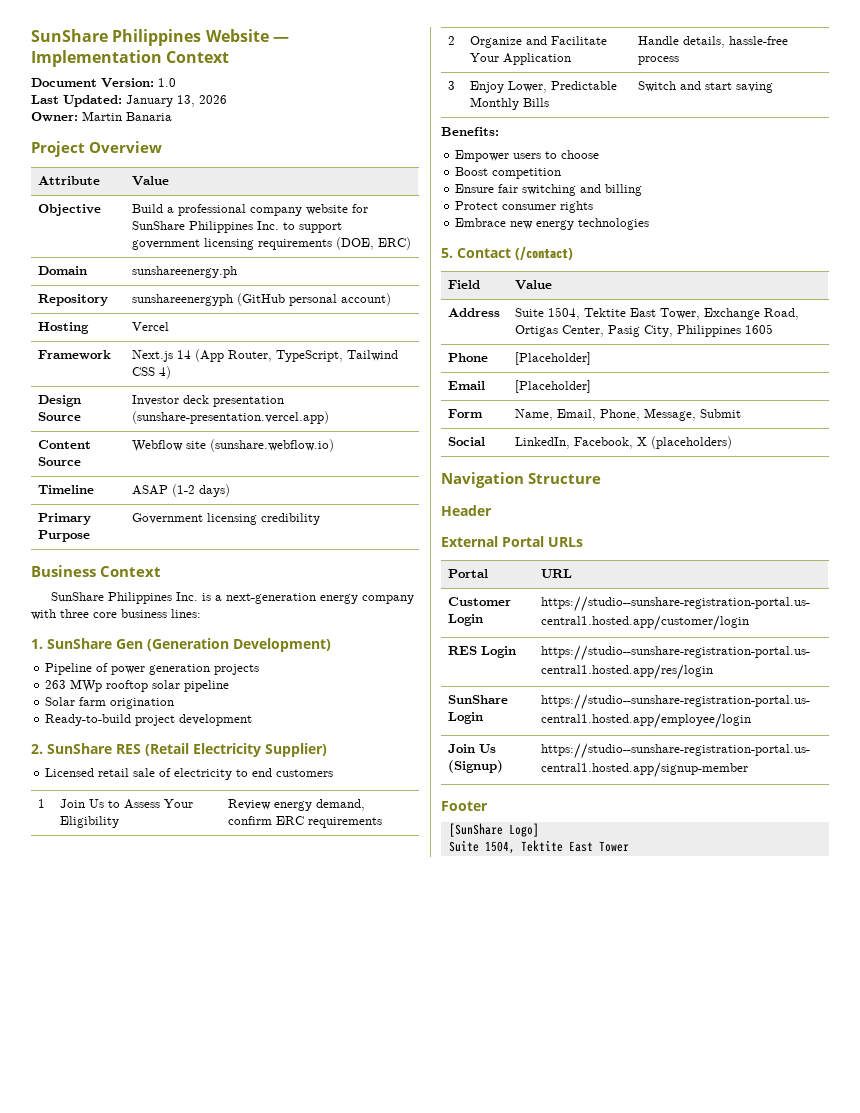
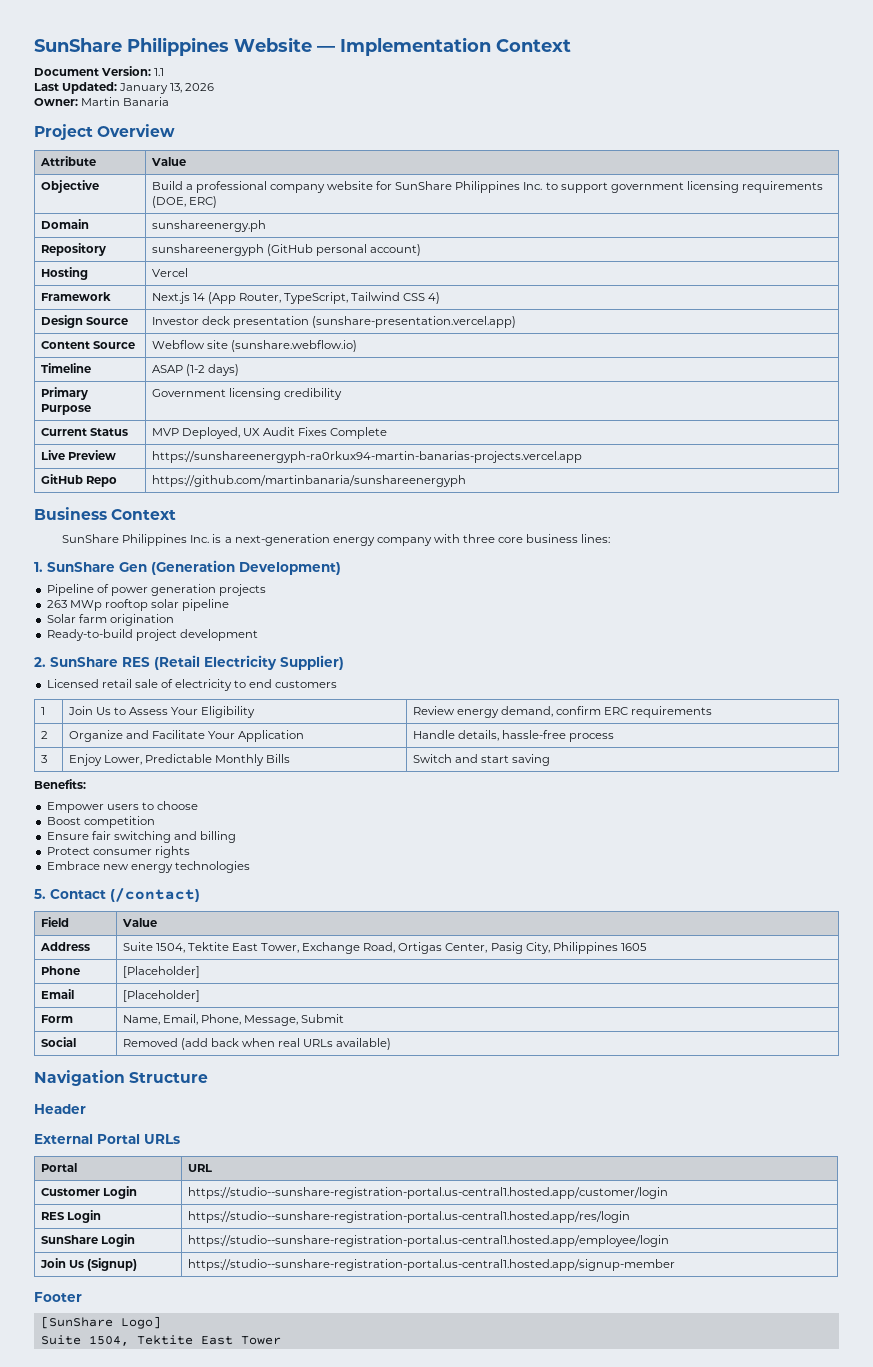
[158,78,176,87] 1.0 -> [154,68,165,76] 1.1
(321, 519) none -> [40,428,128,436] [151,427,388,439] [40,450,116,460] [151,451,582,463] [40,474,117,487] [151,475,466,487] // Current Status | MVP Deployed, UX Audit Fixes Complete // Live Preview | https://sunshareenergyph-ra0rkux94-martin-banarias-projects.vercel.app // GitHub Repo | https://github.com/martinbanaria/sunshareenergyph
[515,436,733,449] LinkedIn, Facebook, X (placeholders) -> [122,1038,392,1050] Removed (add back when real URLs available)

